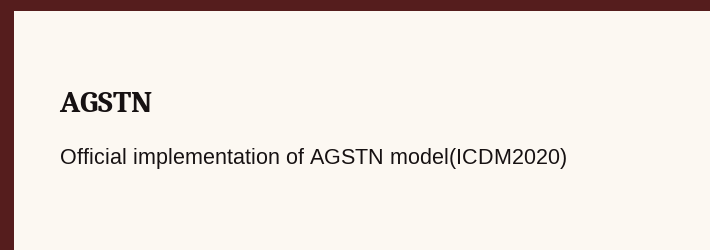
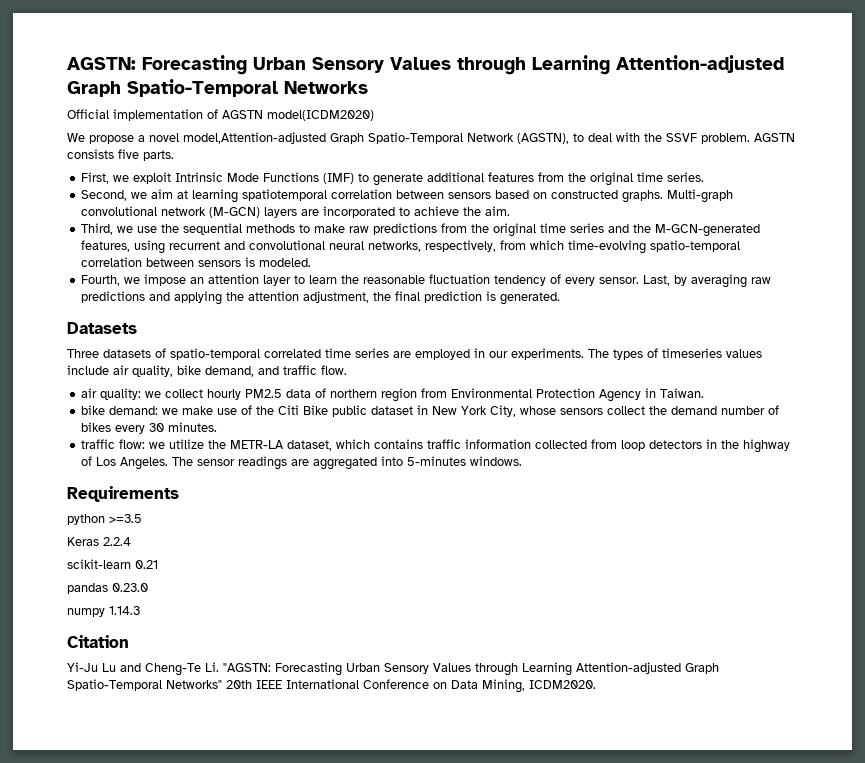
[59,92,152,112] AGSTN -> [67,55,784,75] [67,79,368,97] AGSTN: Forecasting Urban Sensory Values through Learning Attention-adjusted Graph Spatio-Temporal Networks
(567, 158) none -> [67,132,795,144] [67,149,174,161] [81,172,705,186] [81,189,734,203] [81,206,511,218] [81,223,761,237] [81,240,741,254] [81,257,312,267] [81,274,772,288] [81,291,561,305] [67,322,137,334] [67,348,762,360] [67,365,347,377] [81,388,705,402] [81,405,780,417] [81,422,218,434] [81,439,791,453] [81,456,523,470] [67,486,179,502] [67,514,142,525] [67,537,131,546] [67,559,158,569] [67,583,148,594] [67,606,140,617] [67,635,129,648] [67,662,719,676] [67,679,596,693] // We propose a novel model,Attention-adjusted Graph Spatio-Temporal Network (AGSTN), to deal with the SSVF problem. AGSTN consists five parts. // First, we exploit Intrinsic Mode Functions (IMF) to generate additional features from the original time series. // Second, we aim at learning spatiotemporal correlation between sensors based on constructed graphs. Multi-graph convolutional network (M-GCN) layers are incorporated to achieve the aim. // Third, we use the sequential methods to make raw predictions from the original time series and the M-GCN-generated features, using recurrent and convolutional neural networks, respectively, from which time-evolving spatio-temporal correlation between sensors is modeled. // Fourth, we impose an attention layer to learn the reasonable fluctuation tendency of every sensor. Last, by averaging raw predictions and applying the attention adjustment, the final prediction is generated. // Datasets // Three datasets of spatio-temporal correlated time series are employed in our experiments. The types of timeseries values include air quality, bike demand, and traffic flow. // air quality: we collect hourly PM2.5 data of northern region from Environmental Protection Agency in Taiwan. // bike demand: we make use of the Citi Bike public dataset in New York City, whose sensors collect the demand number of bikes every 30 minutes. // traffic flow: we utilize the METR-LA dataset, which contains traffic information collected from loop detectors in the highway of Los Angeles. The sensor readings are aggregated into 5-minutes windows. // Requirements // python >=3.5 // Keras 2.2.4 // scikit-learn 0.21 // pandas 0.23.0 // numpy 1.14.3 // Citation // Yi-Ju Lu and Cheng-Te Li. "AGSTN: Forecasting Urban Sensory Values through Learning Attention-adjusted Graph Spatio-Temporal Networks" 20th IEEE International Conference on Data Mining, ICDM2020.

